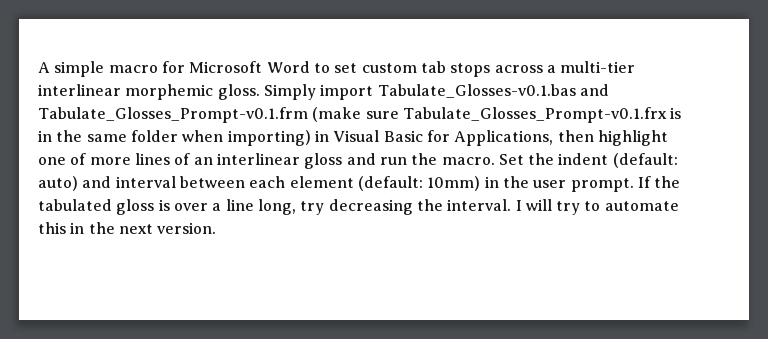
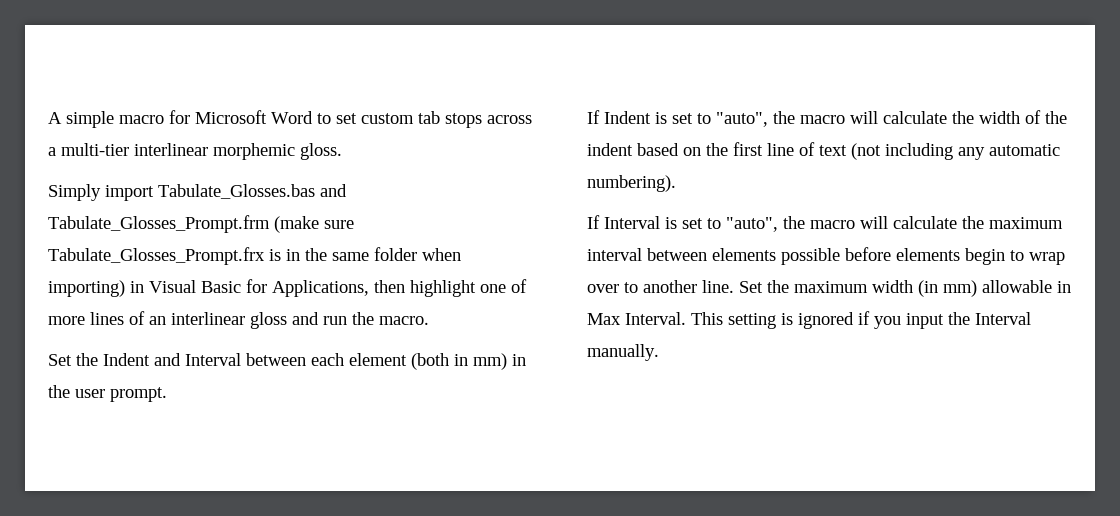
(260, 92) none -> (342, 151) //
[377,84,609,98] [38,107,308,123] Tabulate_Glosses-v0.1.bas and Tabulate_Glosses_Prompt-v0.1.frm -> [158,184,347,199] [48,215,270,233] Tabulate_Glosses.bas and Tabulate_Glosses_Prompt.frm
[402,107,667,123] Tabulate_Glosses_Prompt-v0.1.frx -> [48,247,265,265] Tabulate_Glosses_Prompt.frx
[498,153,678,168] [38,176,681,192] [38,199,679,215] [38,222,217,234] Set the indent (default: auto) and interval between each element (default: 10mm) in the user prompt. If the tabulated gloss is over a line long, try decreasing the interval. I will try to automate this in the next version. -> [48,353,526,370] [48,385,167,402] [587,110,1067,127] [587,142,1060,160] [587,175,676,192] [587,215,1063,232] [587,247,1065,265] [587,280,1071,297] [587,311,1031,329] [587,344,659,361] // Set the Indent and Interval between each element (both in mm) in the user prompt. // If Indent is set to "auto", the macro will calculate the width of the indent based on the first line of text (not including any automatic numbering). // If Interval is set to "auto", the macro will calculate the maximum interval between elements possible before elements begin to wrap over to another line. Set the maximum width (in mm) allowable in Max Interval. This setting is ignored if you input the Interval manually.

